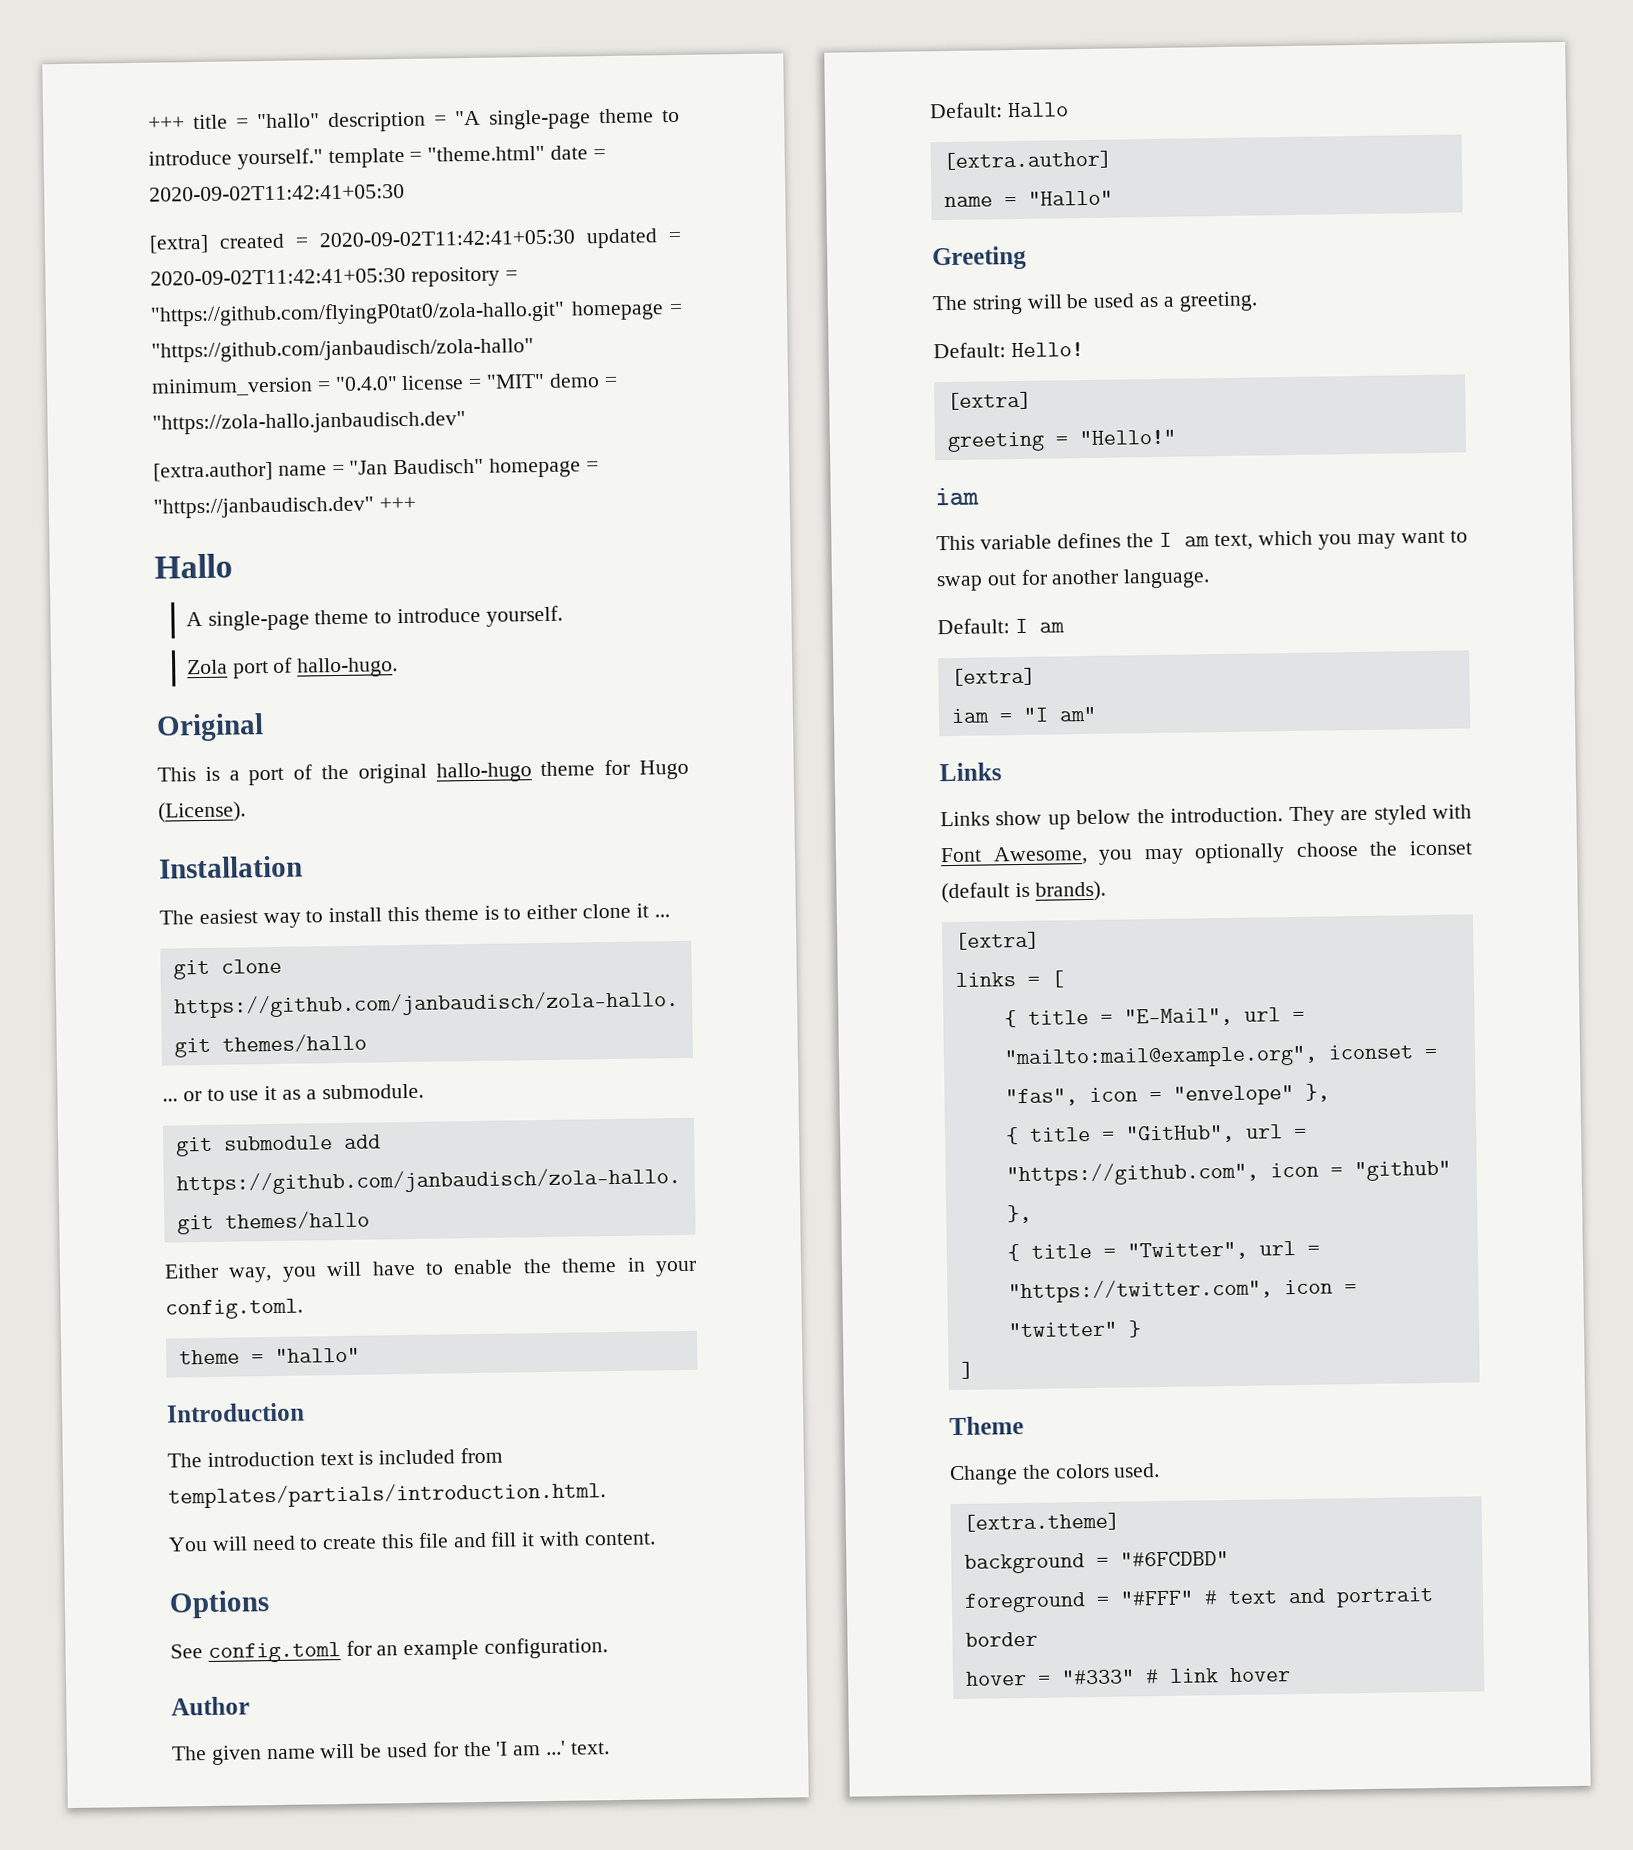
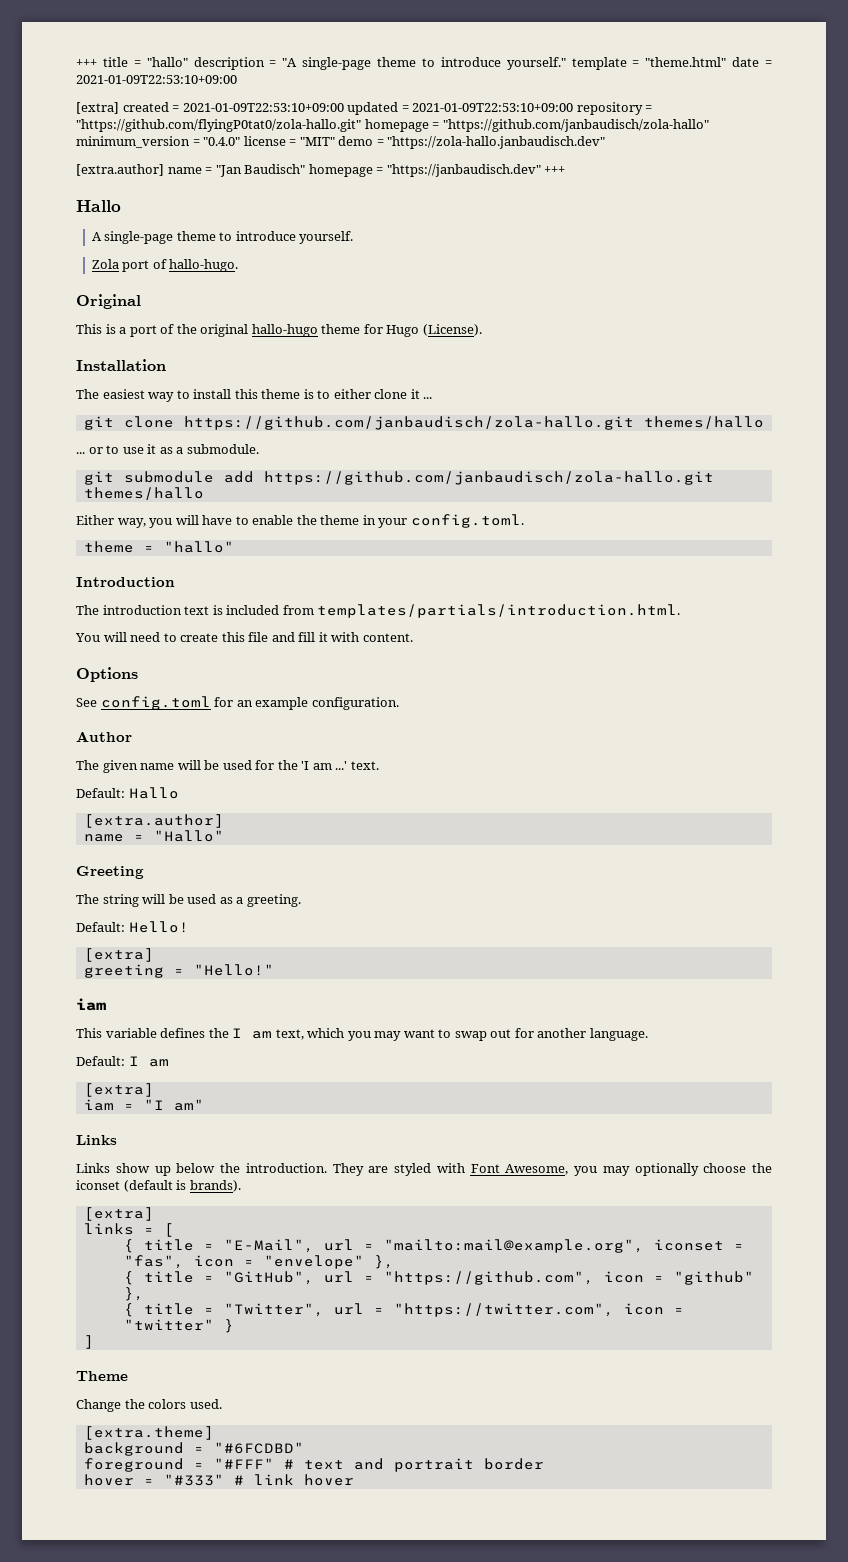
[149,183,405,202] 2020-09-02T11:42:41+05:30 -> [76,75,237,84] 2021-01-09T22:53:10+09:00
[319,229,575,248] 2020-09-02T11:42:41+05:30 -> [182,103,344,112] 2021-01-09T22:53:10+09:00
[150,267,406,286] 2020-09-02T11:42:41+05:30 -> [412,103,574,112] 2021-01-09T22:53:10+09:00

